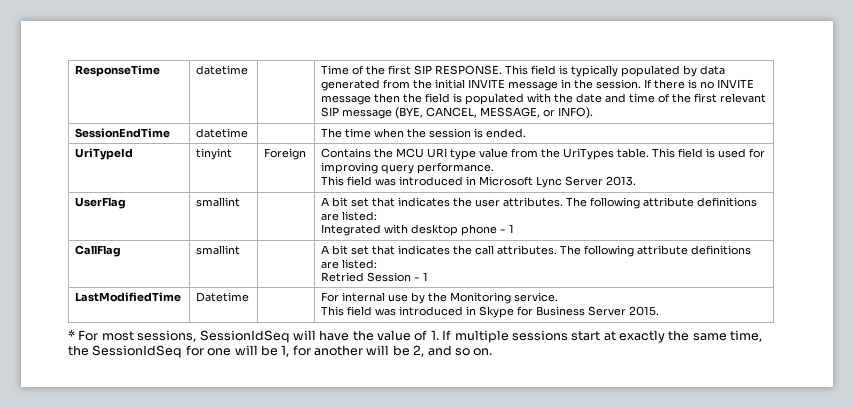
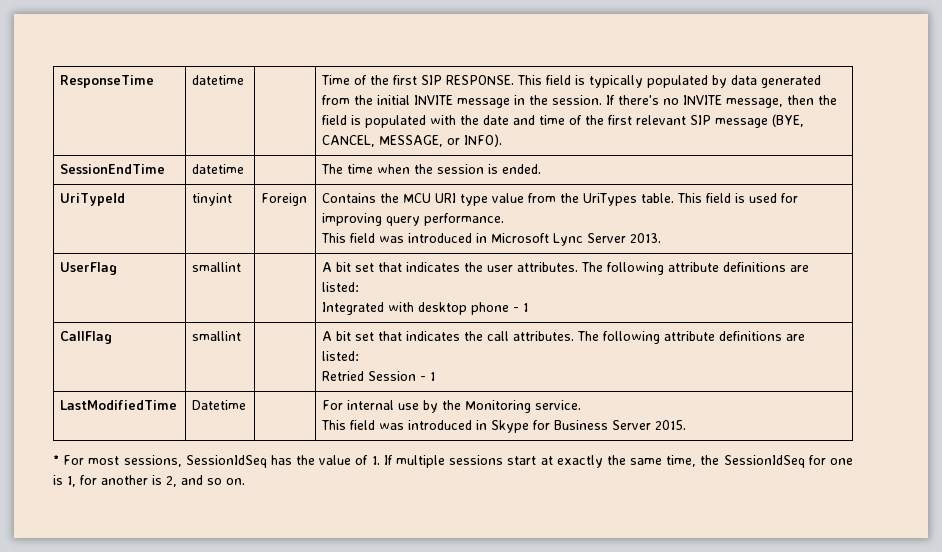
[654,79,698,89] there is -> [618,95,660,105] there's
[321,95,372,105] message -> [726,98,784,108] message,
[292,330,350,341] will have -> [270,455,292,465] has
[234,345,278,356] will be -> [53,475,63,485] is
[366,345,410,356] will be -> [152,475,162,485] is

